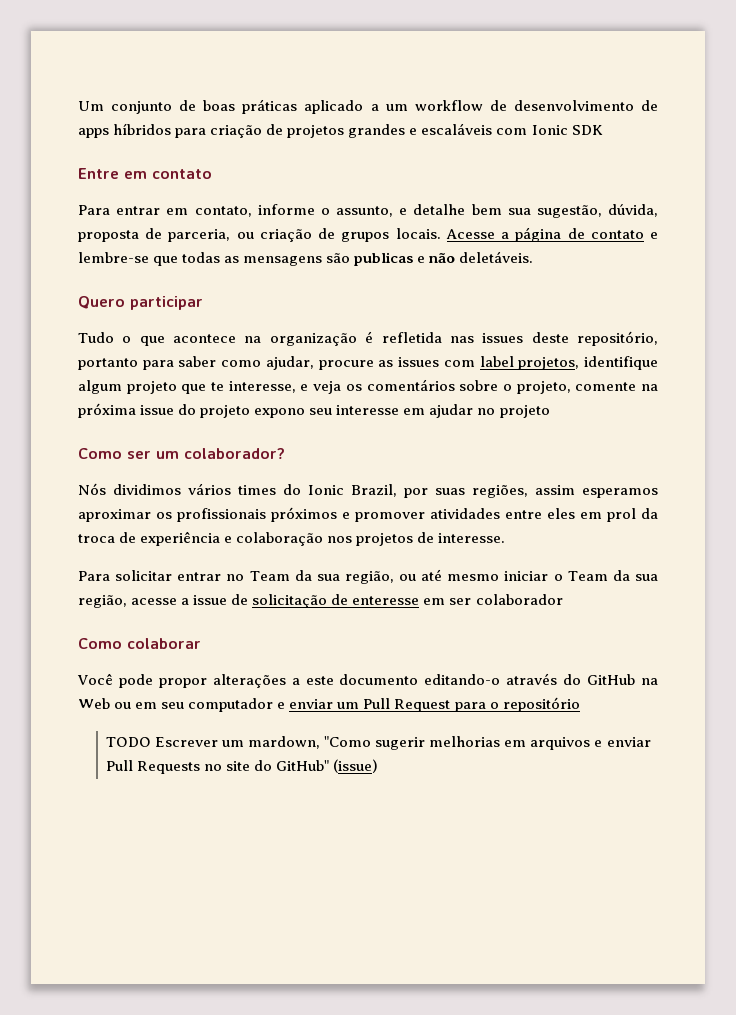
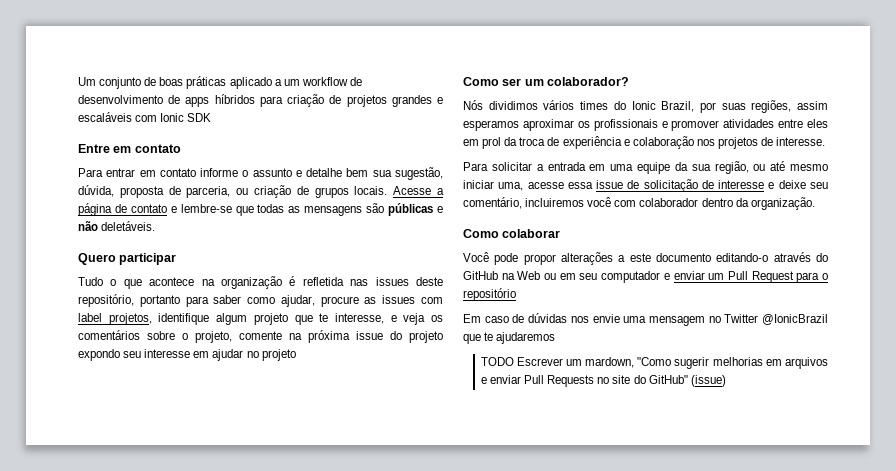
[194,206,252,217] contato, -> [159,168,196,177] contato
[336,206,393,217] assunto, -> [252,168,292,177] assunto
[354,252,414,266] publicas -> [388,203,434,216] públicas
[254,408,306,418] expono -> [78,349,120,361] expondo
[271,507,337,522] próximos -> (658, 125) none
[177,571,290,581] entrar no Team -> [536,162,670,174] a entrada em uma equipe
[553,570,658,581] [78,594,563,608] o Team da sua região, acesse a issue de solicitação de enteresse em ser colaborador -> [498,179,828,192] [463,197,815,210] uma, acesse essa issue de solicitação de interesse e deixe seu comentário, incluiremos você com colaborador dentro da organização.
(580, 704) none -> [463,313,828,326] [463,332,556,344] // Em caso de dúvidas nos envie uma mensagem no Twitter @IonicBrazil que te ajudaremos

